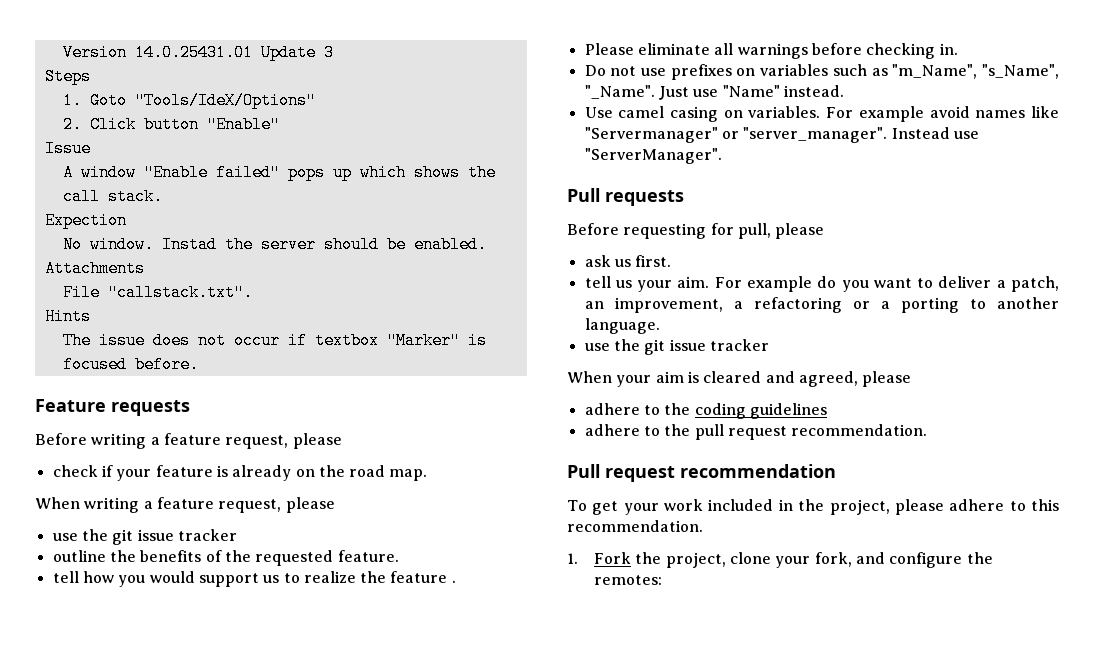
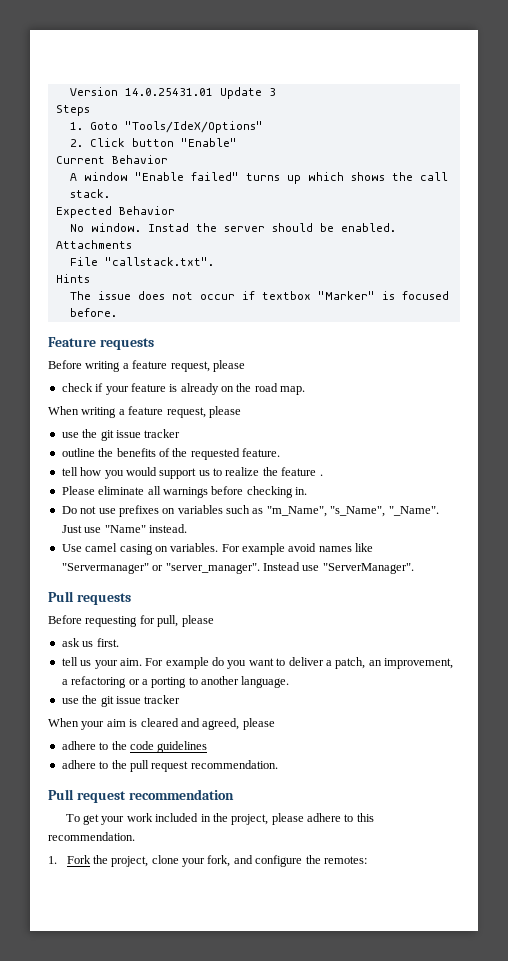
[44,140,91,157] Issue -> [55,155,168,164] Current Behavior
[287,164,325,181] pops -> [245,173,280,181] turns
[44,212,127,229] Expection -> [55,206,175,218] Expected Behavior
[694,403,746,419] coding -> [129,741,154,750] code

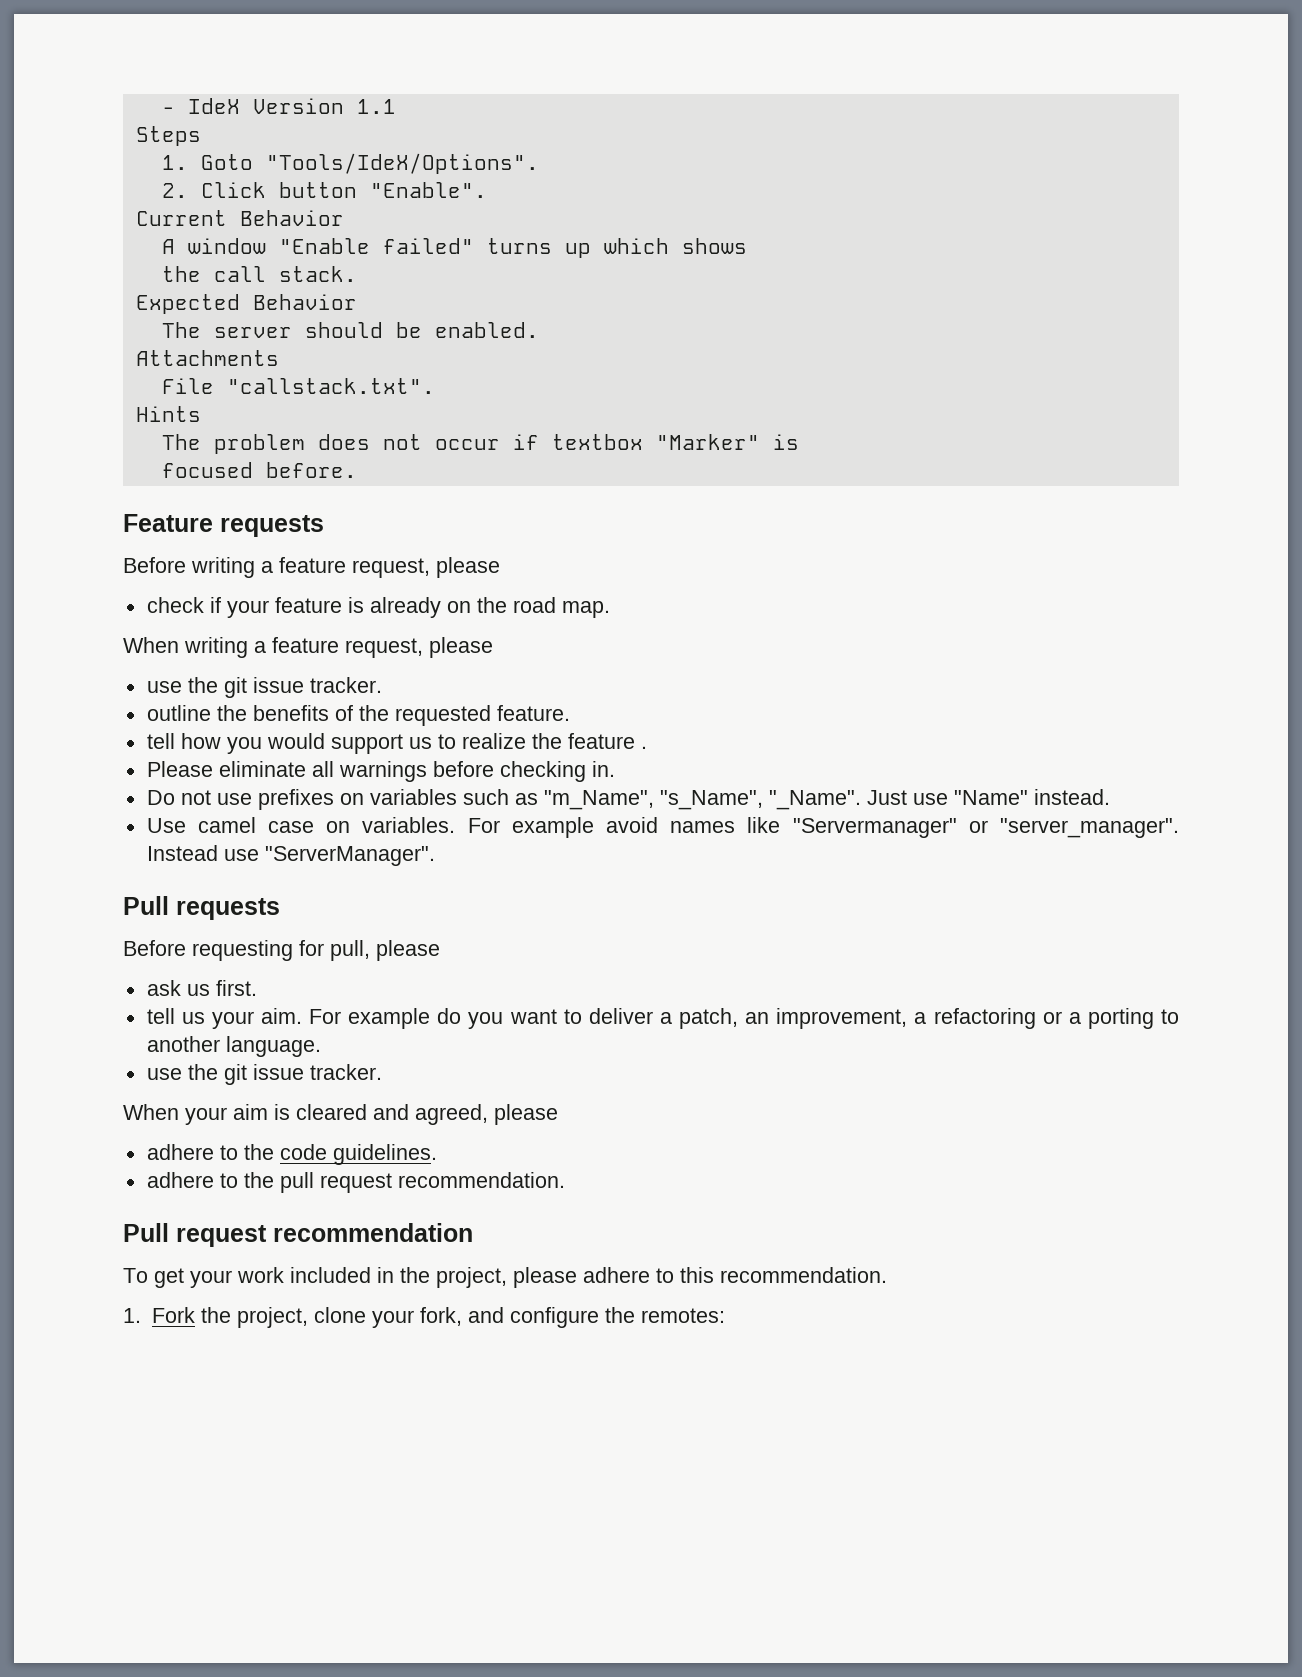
[69,87,276,99] Version 14.0.25431.01 Update 3 -> [161,98,396,114] - IdeX Version 1.1
[124,121,263,133] "Tools/IdeX/Options" -> [265,153,539,174] "Tools/IdeX/Options".
[180,138,237,147] "Enable" -> [369,182,487,198] "Enable".
(385, 176) none -> (747, 246) //
[69,223,217,232] No window. Instad the -> [161,322,201,338] The
[97,291,131,300] issue -> [213,434,305,454] problem
(395, 295) none -> (799, 442) //
[144,429,181,438] tracker -> [309,677,382,693] tracker.
[119,544,153,555] casing -> [268,821,315,833] case
[144,695,181,704] tracker -> [309,1064,382,1080] tracker.
[157,741,208,753] guidelines -> [332,1144,437,1165] guidelines.

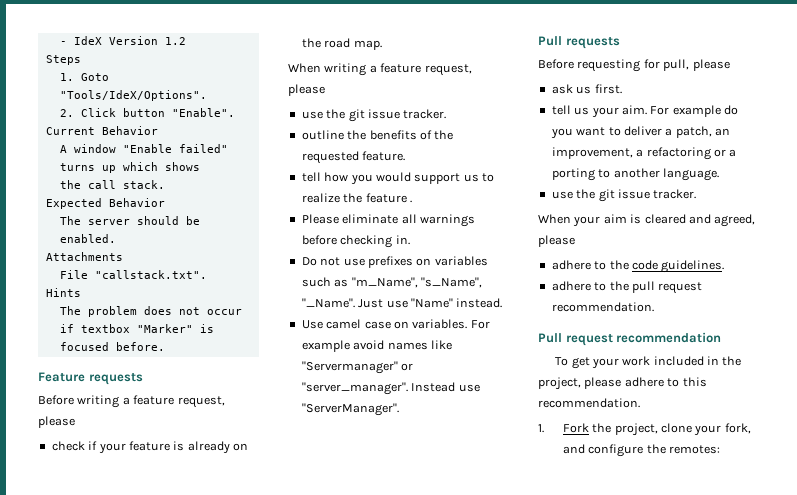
[356,99,396,114] 1.1 -> [164,37,186,45] 1.2

